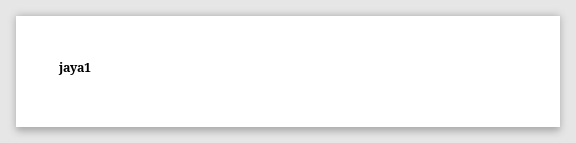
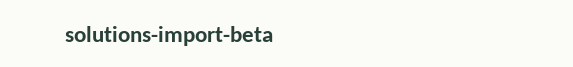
[58,62,91,75] jaya1 -> [65,26,273,46] solutions-import-beta

